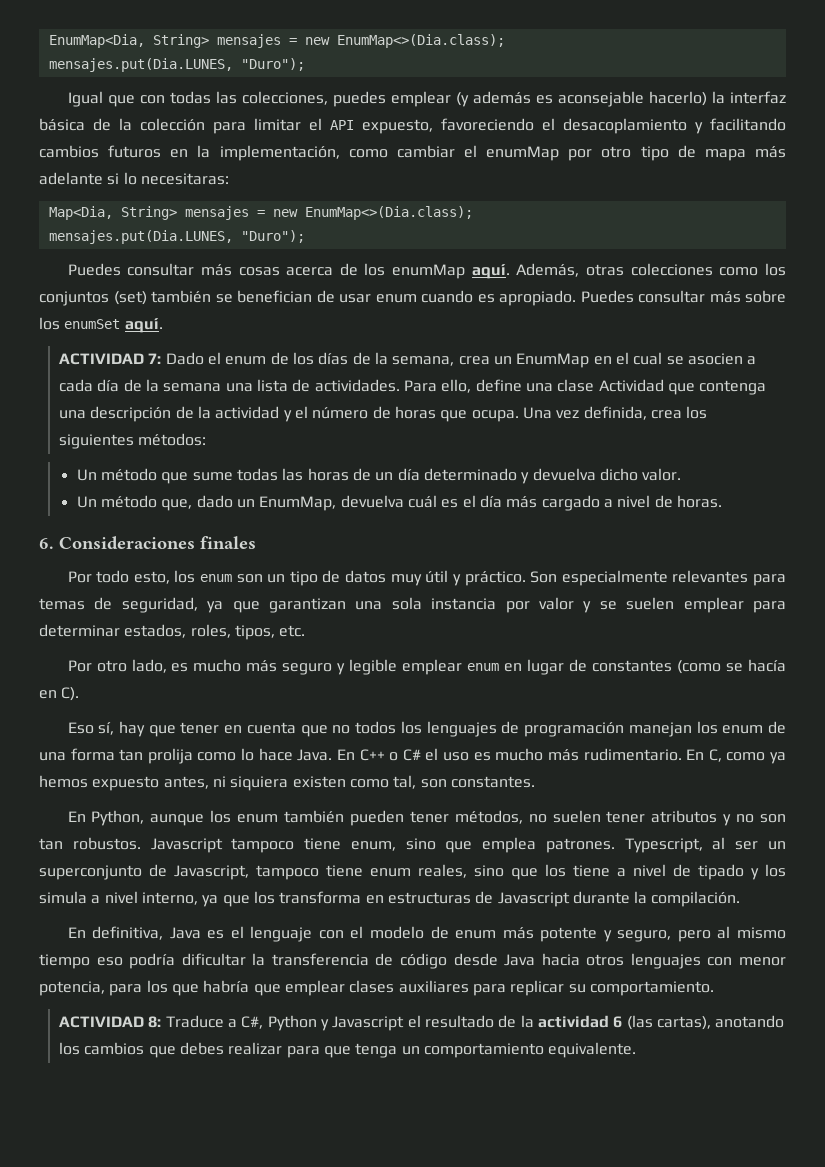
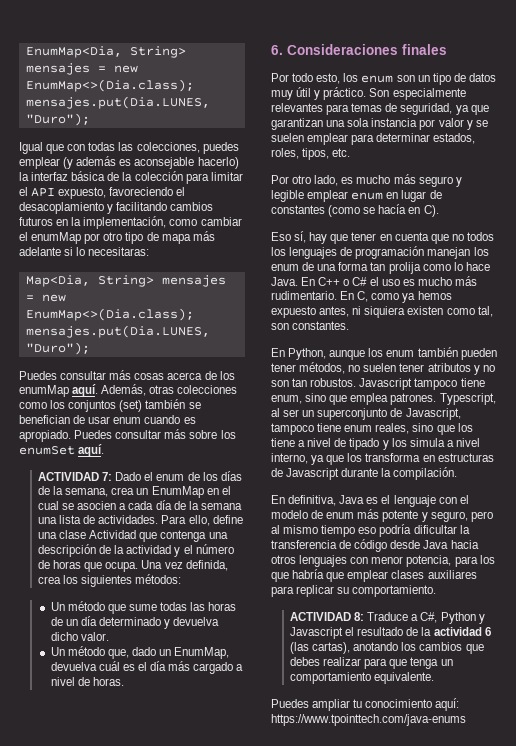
(637, 1050) none -> [271,698,460,711] [271,714,466,726] // Puedes ampliar tu conocimiento aquí: https://www.tpointtech.com/java-enums

